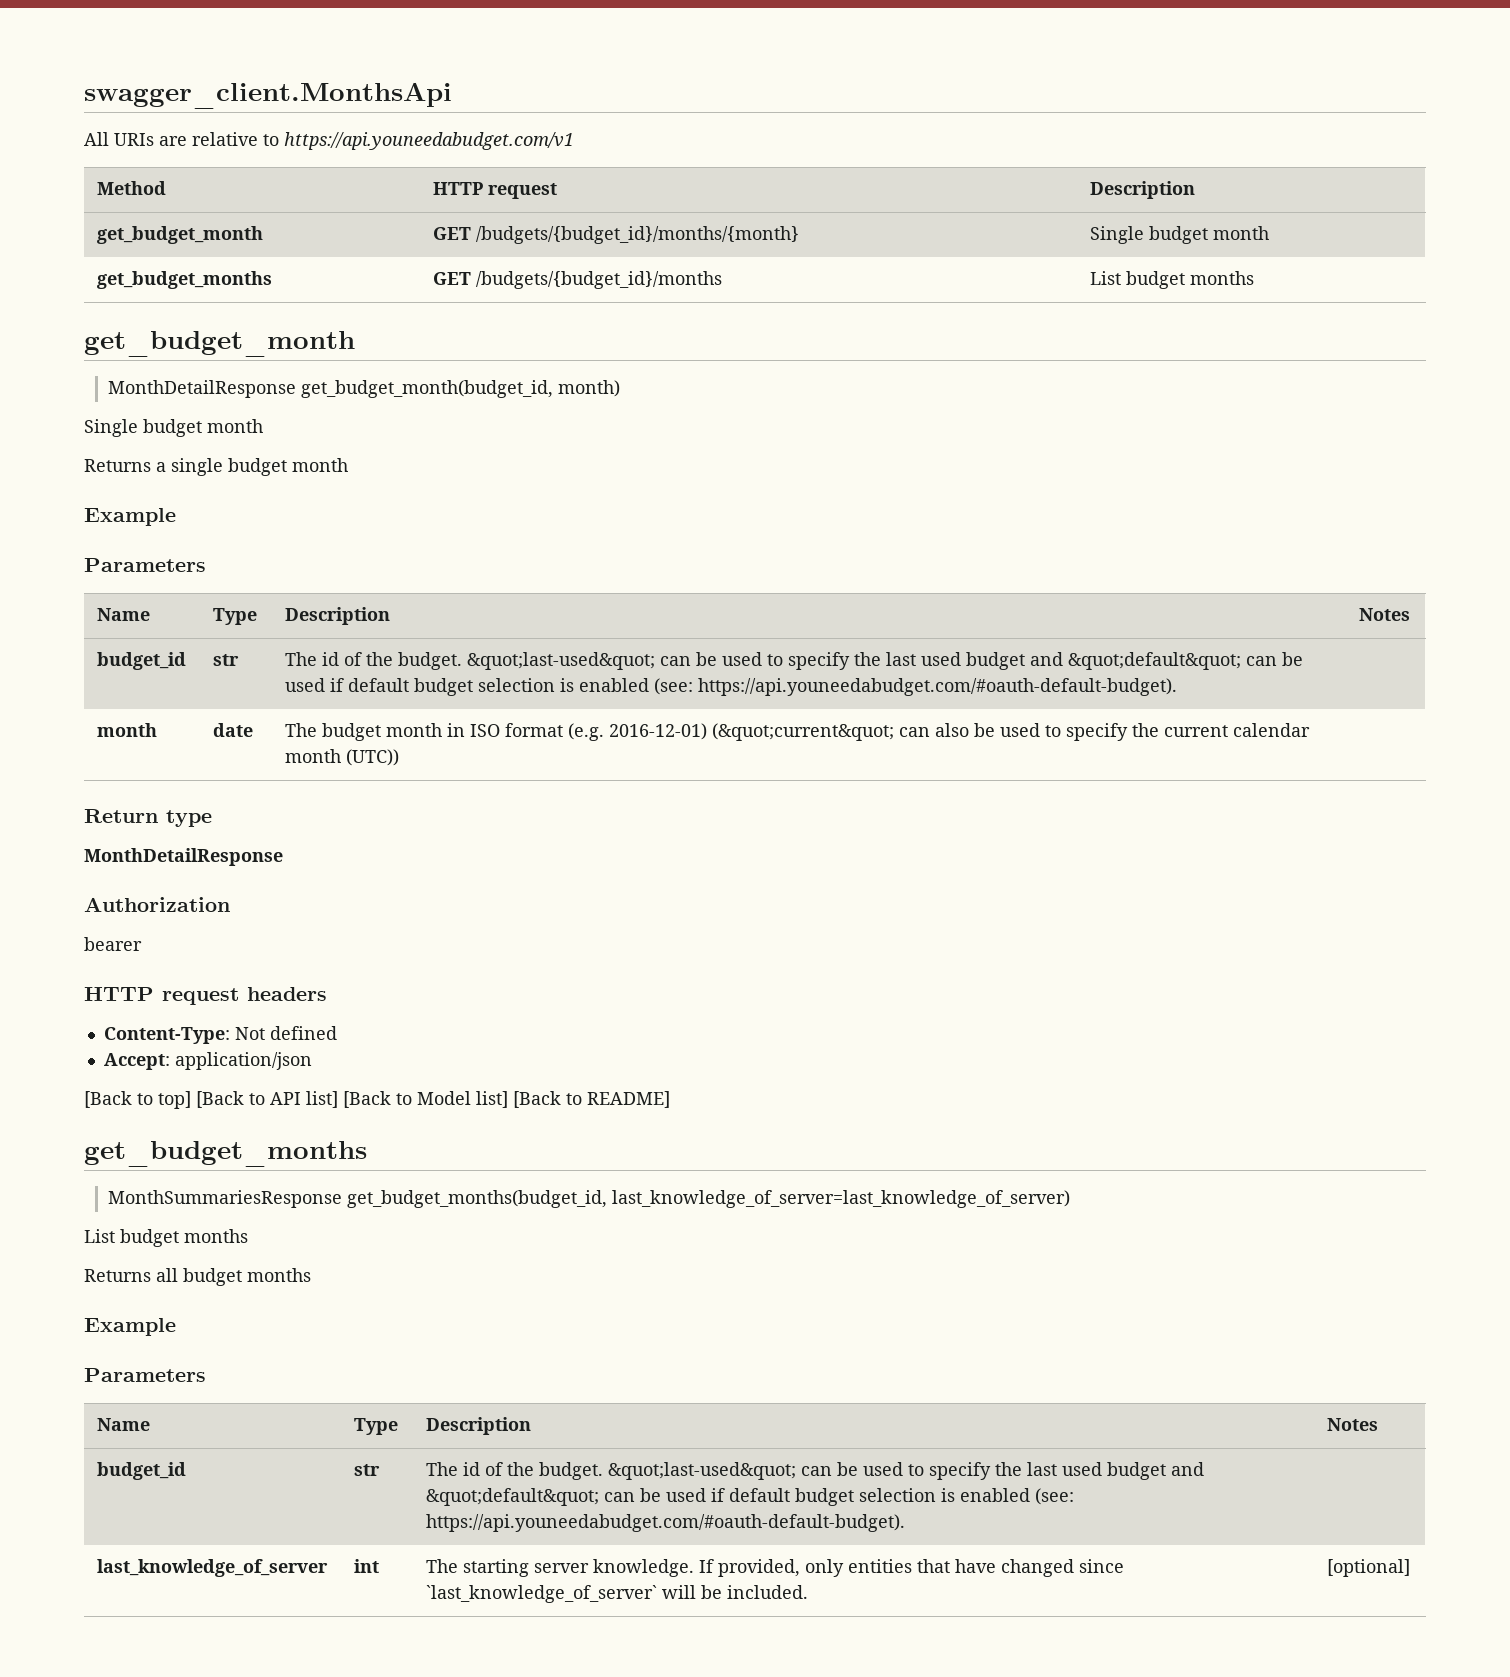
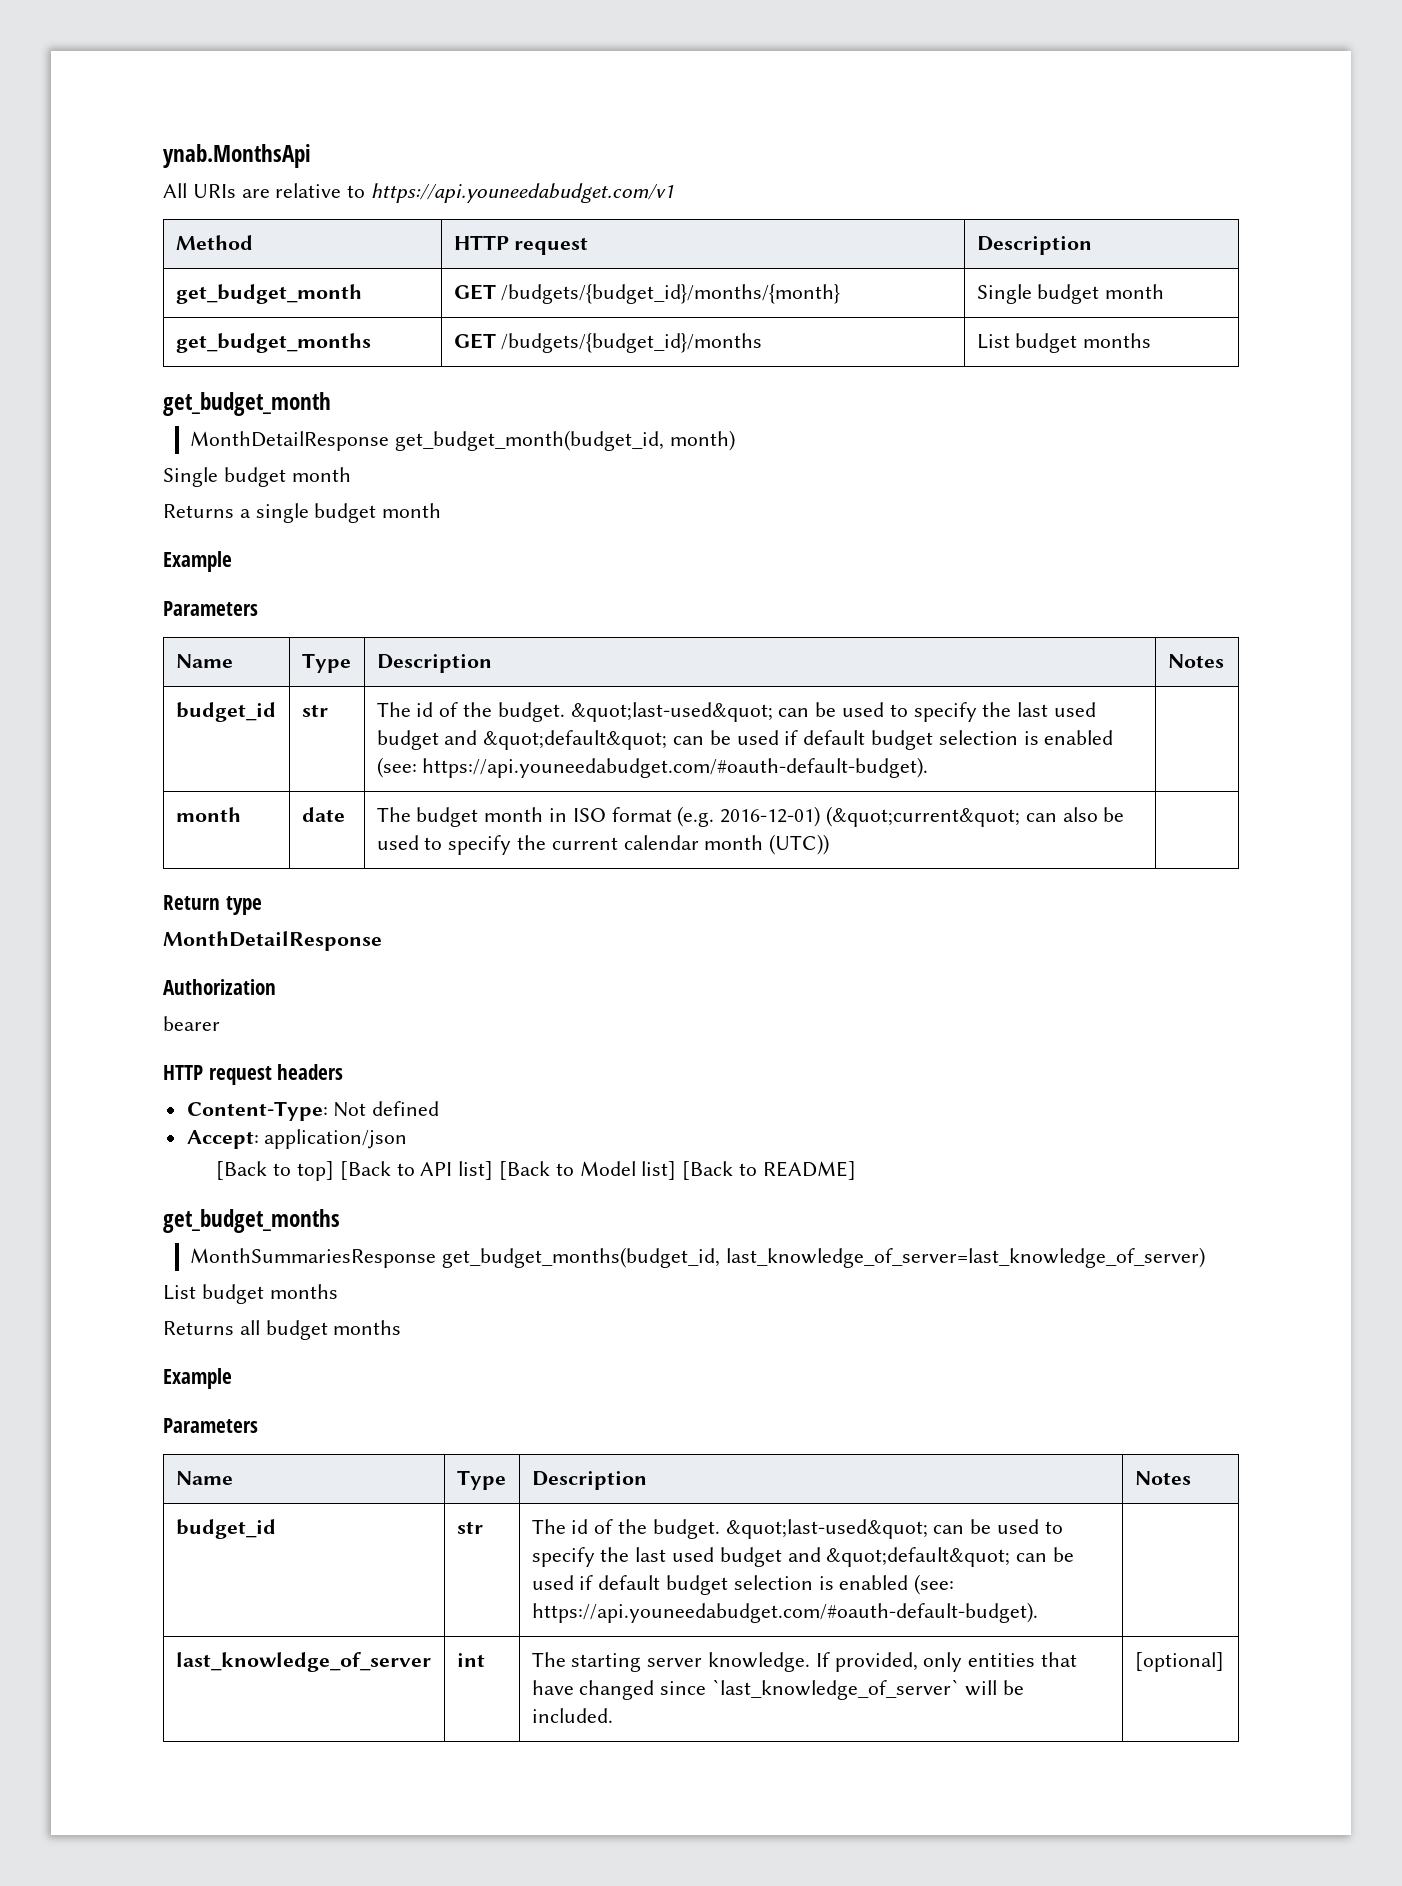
[84,82,452,109] swagger_client.MonthsApi -> [163,144,311,168] ynab.MonthsApi

